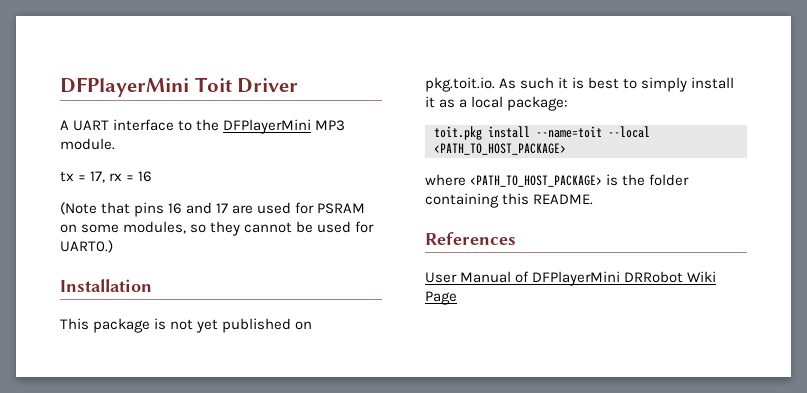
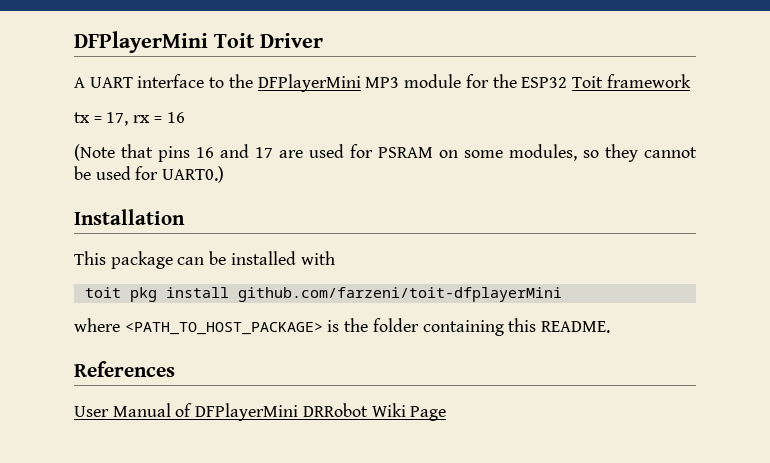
[60,138,115,150] module. -> [404,74,691,88] module for the ESP32 Toit framework
[154,318,313,333] [425,77,735,92] [425,96,568,111] [434,126,650,140] [434,143,566,155] is not yet published on pkg.toit.io. As such it is best to simply install it as a local package: // toit.pkg install --name=toit --local <PATH_TO_HOST_PACKAGE> -> [177,251,335,265] [84,287,562,302] can be installed with // toit pkg install github.com/farzeni/toit-dfplayerMini

